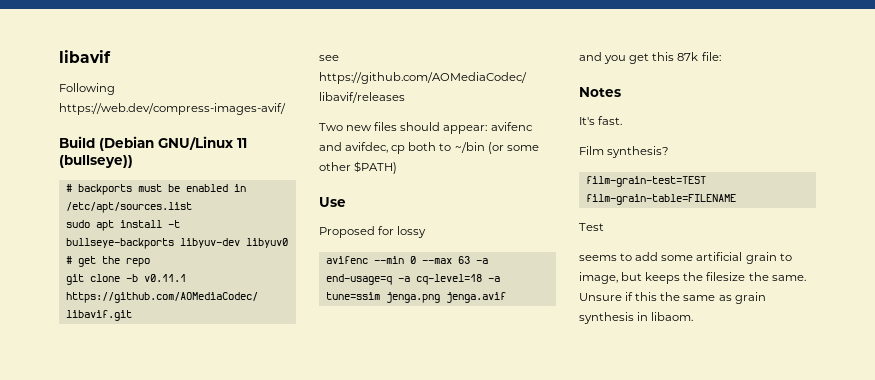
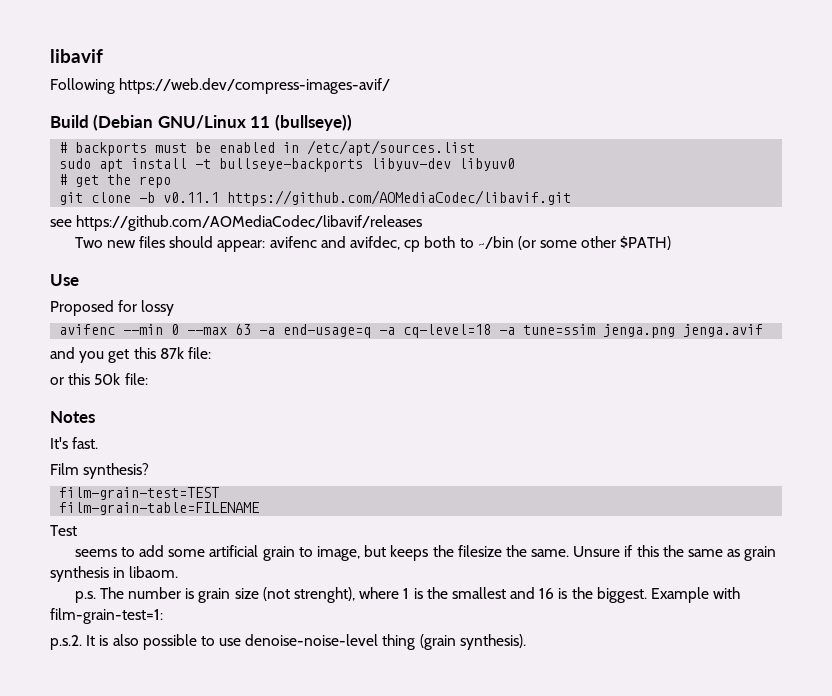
(721, 56) none -> [50,373,148,385] // or this 50k file:
(694, 316) none -> [74,587,741,603] [50,608,163,624] [50,634,526,650] // p.s. The number is grain size (not strenght), where 1 is the smallest and 16 is the biggest. Example with film-grain-test=1: // p.s.2. It is also possible to use denoise-noise-level thing (grain synthesis).

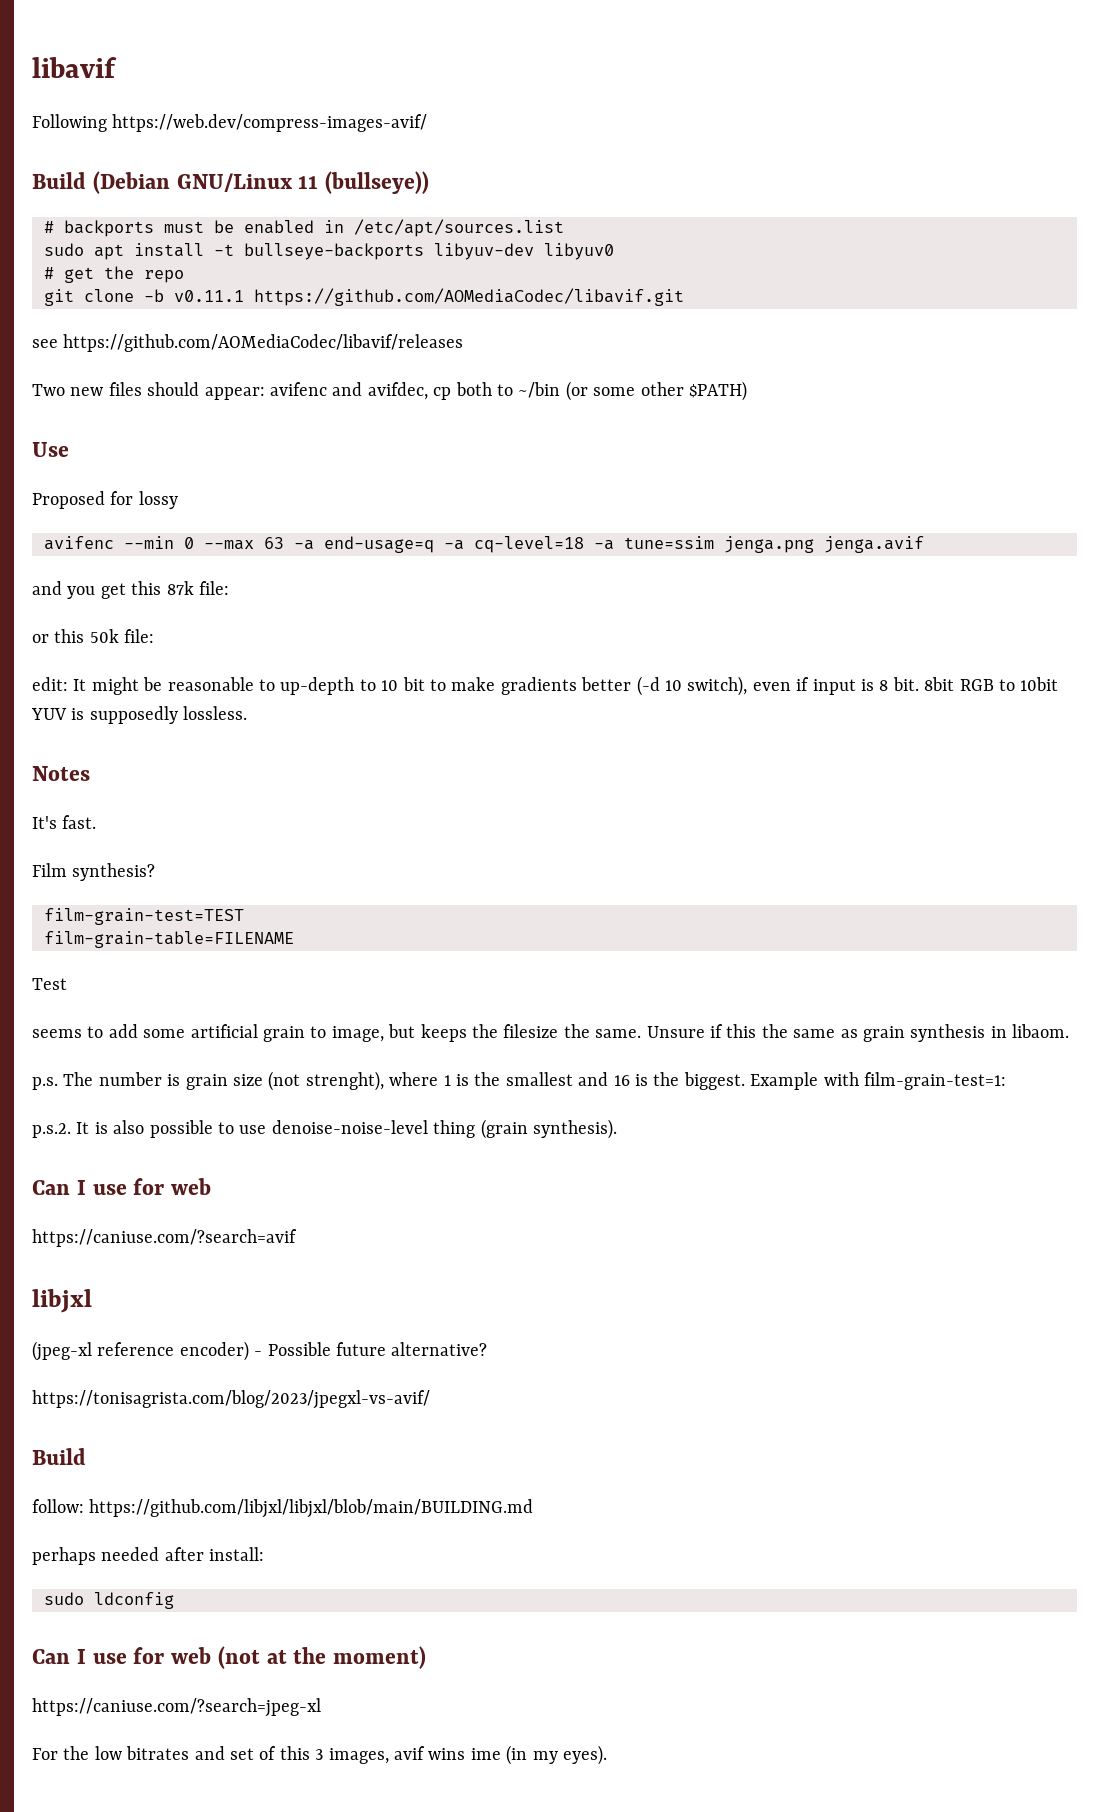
(148, 379) none -> [32,676,1059,696] [31,706,248,724] // edit: It might be reasonable to up-depth to 10 bit to make gradients better (-d 10 switch), even if input is 8 bit. 8bit RGB to 10bit YUV is supposedly lossless.
(526, 642) none -> [32,1178,211,1195] [32,1229,297,1247] [32,1289,92,1313] [32,1341,488,1361] [32,1390,430,1409] [32,1448,86,1465] [32,1499,534,1518] [32,1547,265,1565] [44,1592,174,1609] [32,1646,426,1669] [32,1698,321,1717] [32,1745,607,1765] // Can I use for web // https://caniuse.com/?search=avif // libjxl // (jpeg-xl reference encoder) - Possible future alternative? // https://tonisagrista.com/blog/2023/jpegxl-vs-avif/ // Build // follow: https://github.com/libjxl/libjxl/blob/main/BUILDING.md // perhaps needed after install: // sudo ldconfig // Can I use for web (not at the moment) // https://caniuse.com/?search=jpeg-xl // For the low bitrates and set of this 3 images, avif wins ime (in my eyes).

